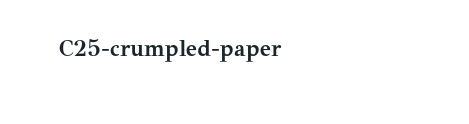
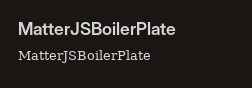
[59,39,282,62] C25-crumpled-paper -> [18,22,176,35] [18,50,151,63] MatterJSBoilerPlate // MatterJSBoilerPlate

